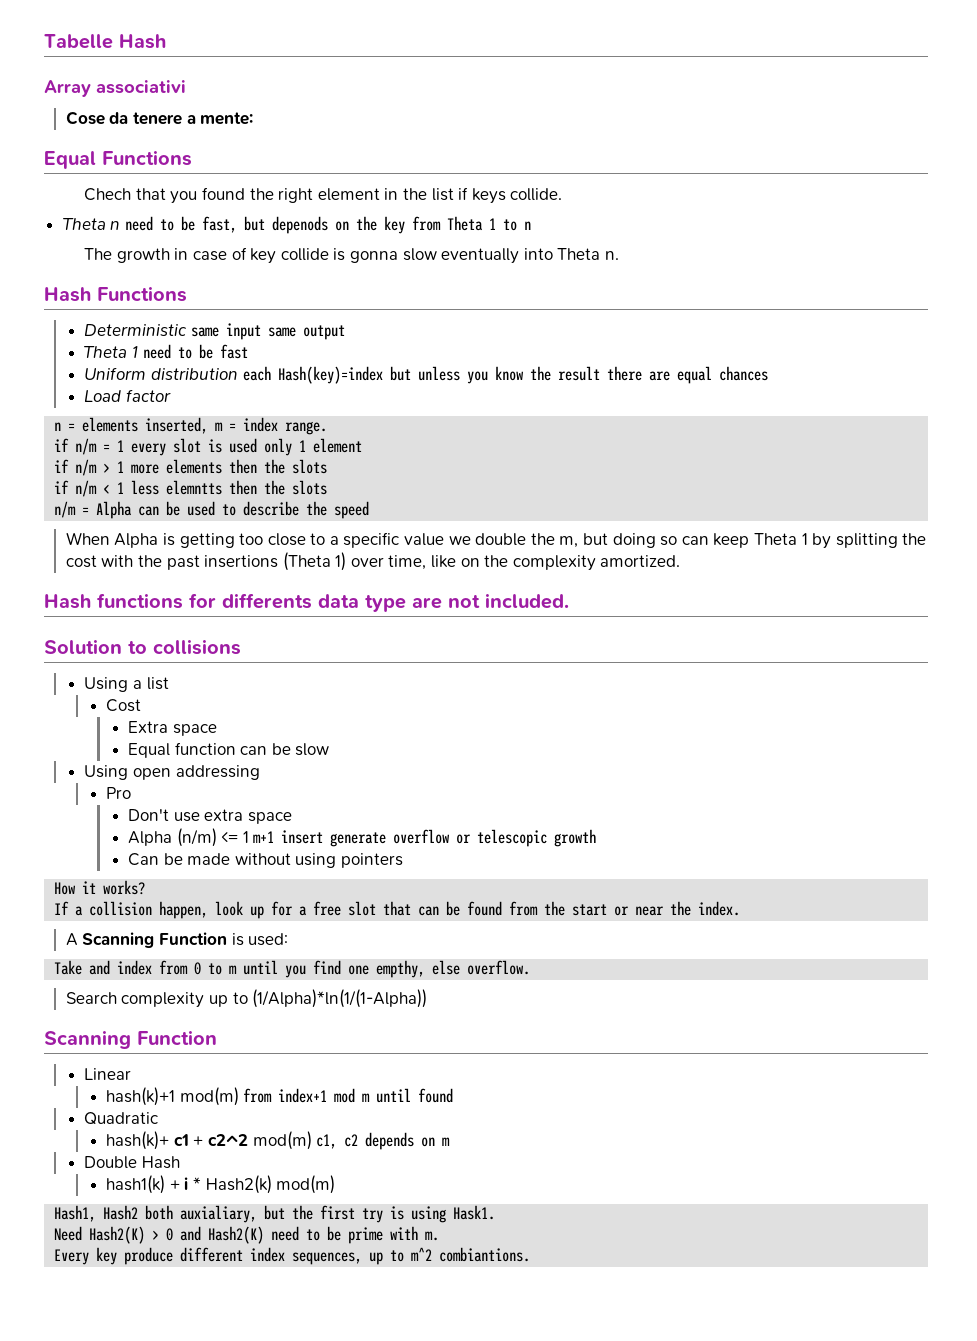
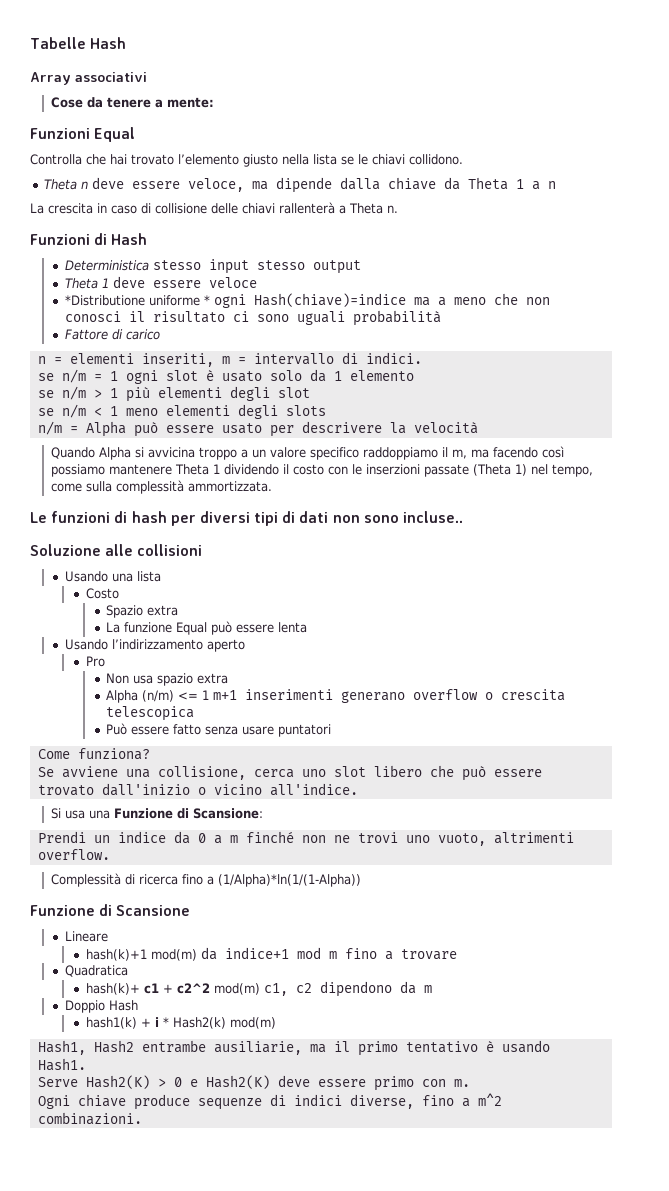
[44,150,192,169] [84,187,563,204] [62,216,517,234] Equal Functions // Chech that you found the right element in the list if keys collide. // Theta n need to be fast, but depenods on the key from Theta 1 to -> [30,127,136,142] [30,154,463,167] [44,177,541,193] Funzioni Equal // Controlla che hai trovato l’elemento giusto nella lista se le chiavi collidono. // Theta n deve essere veloce, ma dipende dalla chiave da Theta 1 a
[84,247,553,264] The growth in case of key collide is gonna slow eventually into -> [30,202,346,214] La crescita in caso di collisione delle chiavi rallenterà a
[44,286,187,302] [84,323,346,340] [84,344,248,359] [84,366,768,384] [84,389,172,402] [54,417,328,435] [54,438,363,456] [54,459,328,476] [54,480,328,497] [54,501,370,519] [65,532,927,549] [65,552,681,571] [44,593,569,612] [44,639,241,655] [84,677,169,692] [106,699,142,712] [127,721,217,736] [127,742,330,758] [84,765,260,780] [106,787,132,799] [127,809,292,824] Hash Functions // Deterministic same input same output // Theta 1 need to be fast // Uniform distribution each Hash(key)=index but unless you know the result there are equal chances // Load factor // n = elements inserted, m = index range. // if n/m = 1 every slot is used only 1 element // if n/m > 1 more elements then the slots // if n/m < 1 less elemntts then the slots // n/m = Alpha can be used to describe the speed // When Alpha is getting too close to a specific value we double the m, but doing so can keep Theta 1 by splitting the cost with the past insertions (Theta 1) over time, like on the complexity amortized. // Hash functions for differents data type are not included. // Solution to collisions // Using a list // Cost // Extra space // Equal function can be slow // Using open addressing // Pro // Don't use extra space -> [30,233,148,245] [65,259,362,274] [65,276,258,289] [65,293,551,308] [65,310,442,326] [65,329,161,340] [37,352,422,367] [37,369,414,384] [37,386,310,402] [37,404,326,419] [37,421,478,437] [50,446,564,460] [50,464,593,477] [50,480,272,494] [30,511,464,526] [30,544,203,556] [65,571,162,582] [85,588,119,599] [106,605,179,618] [106,621,308,635] [65,639,246,652] [85,656,105,667] [106,673,229,686] Funzioni di Hash // Deterministica stesso input stesso output // Theta 1 deve essere veloce // *Distributione uniforme * ogni Hash(chiave)=indice ma a meno che non conosci il risultato ci sono uguali probabilità // Fattore di carico // n = elementi inseriti, m = intervallo di indici. // se n/m = 1 ogni slot è usato solo da 1 elemento // se n/m > 1 più elementi degli slot // se n/m < 1 meno elementi degli slots // n/m = Alpha può essere usato per descrivere la velocità // Quando Alpha si avvicina troppo a un valore specifico raddoppiamo il m, ma facendo così possiamo mantenere Theta 1 dividendo il costo con le inserzioni passate (Theta 1) nel tempo, come sulla complessità ammortizzata. // Le funzioni di hash per diversi tipi di dati non sono incluse.. // Soluzione alle collisioni // Usando una lista // Costo // Spazio extra // La funzione Equal può essere lenta // Usando l’indirizzamento aperto // Pro // Non usa spazio extra
[281,829,597,847] [127,853,403,868] [54,880,146,895] [54,901,741,919] [65,932,289,948] [54,960,531,978] [65,989,428,1008] [44,1030,217,1049] [84,1068,132,1080] [106,1087,454,1106] [84,1112,159,1125] insert generate overflow or telescopic growth // Can be made without using pointers // How it works? // If a collision happen, look up for a free slot that can be found from the start or near the index. // A Scanning Function is used: // Take and index from 0 to m until you find one empthy, else overflow. // Search complexity up to (1/Alpha)*ln(1/(1-Alpha)) // Scanning Function // Linear // hash(k)+1 mod(m) from index+1 mod m until found // Quadratic -> [245,689,566,703] [106,706,195,721] [106,723,332,737] [37,748,150,760] [37,765,542,781] [37,783,358,796] [50,808,263,819] [37,831,574,846] [37,849,110,860] [50,873,361,887] [30,904,191,916] [65,931,109,942] [85,947,457,961] [65,965,129,977] inserimenti generano overflow o crescita telescopica // Può essere fatto senza usare puntatori // Come funziona? // Se avviene una collisione, cerca uno slot libero che può essere trovato dall'inizio o vicino all'indice. // Si usa una Funzione di Scansione: // Prendi un indice da 0 a m finché non ne trovi uno vuoto, altrimenti overflow. // Complessità di ricerca fino a (1/Alpha)*ln(1/(1-Alpha)) // Funzione di Scansione // Lineare // hash(k)+1 mod(m) da indice+1 mod m fino a trovare // Quadratica
[365,1132,436,1150] depends on -> [319,981,416,997] dipendono da
[84,1156,138,1169] Double -> [65,1000,106,1013] Doppio
[145,1205,496,1223] [54,1226,440,1244] [54,1247,531,1265] both auxialiary, but the first try is using Hask1. // Need Hash2(K) > 0 and Hash2(K) need to be prime with m. // Every key produce different index sequences, up to m^2 combiantions. -> [141,1040,550,1056] [37,1058,86,1071] [37,1075,470,1091] [37,1093,502,1110] [37,1112,142,1125] entrambe ausiliarie, ma il primo tentativo è usando Hash1. // Serve Hash2(K) > 0 e Hash2(K) deve essere primo con m. // Ogni chiave produce sequenze di indici diverse, fino a m^2 combinazioni.

